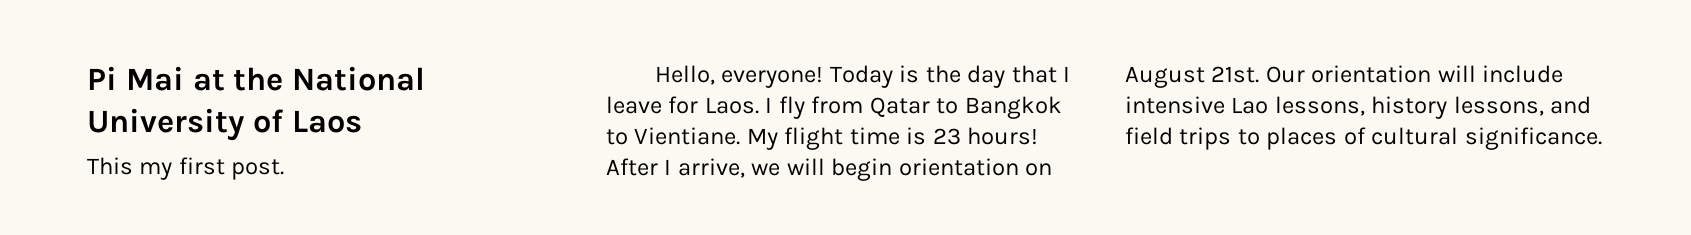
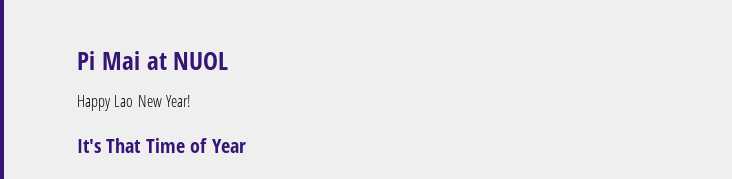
[233,66,426,91] [87,108,362,141] [87,157,285,180] [654,65,1071,88] [606,96,1062,119] [606,127,1039,150] [606,158,1053,181] [1125,65,1564,88] [1125,96,1592,119] [1125,127,1602,150] the National University of Laos // This my first post. // Hello, everyone! Today is the day that I leave for Laos. I fly from Qatar to Bangkok to Vientiane. My flight time is 23 hours! After I arrive, we will begin orientation on August 21st. Our orientation will include intensive Lao lessons, history lessons, and field trips to places of cultural significance. -> [173,52,229,70] [77,95,191,111] [77,138,246,153] NUOL // Happy Lao New Year! // It's That Time of Year

